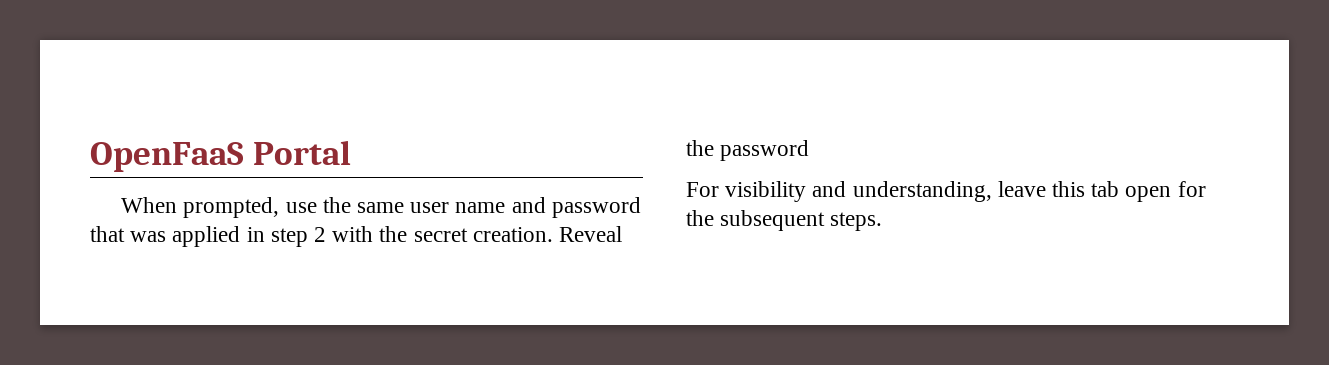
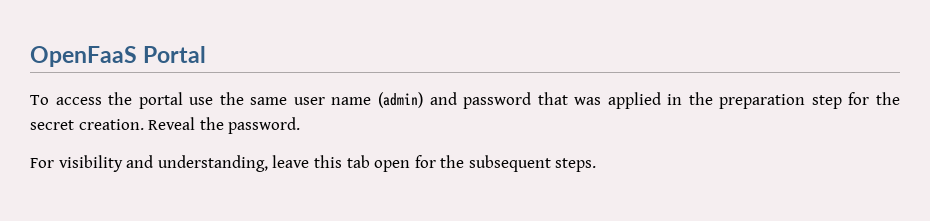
[121,197,280,218] When prompted, -> [30,92,183,109] To access the portal
(506, 207) none -> [377,92,423,108] (admin)
[270,226,374,247] step 2 with -> [688,92,870,109] the preparation step for
[720,140,810,161] password -> [228,117,301,134] password.

